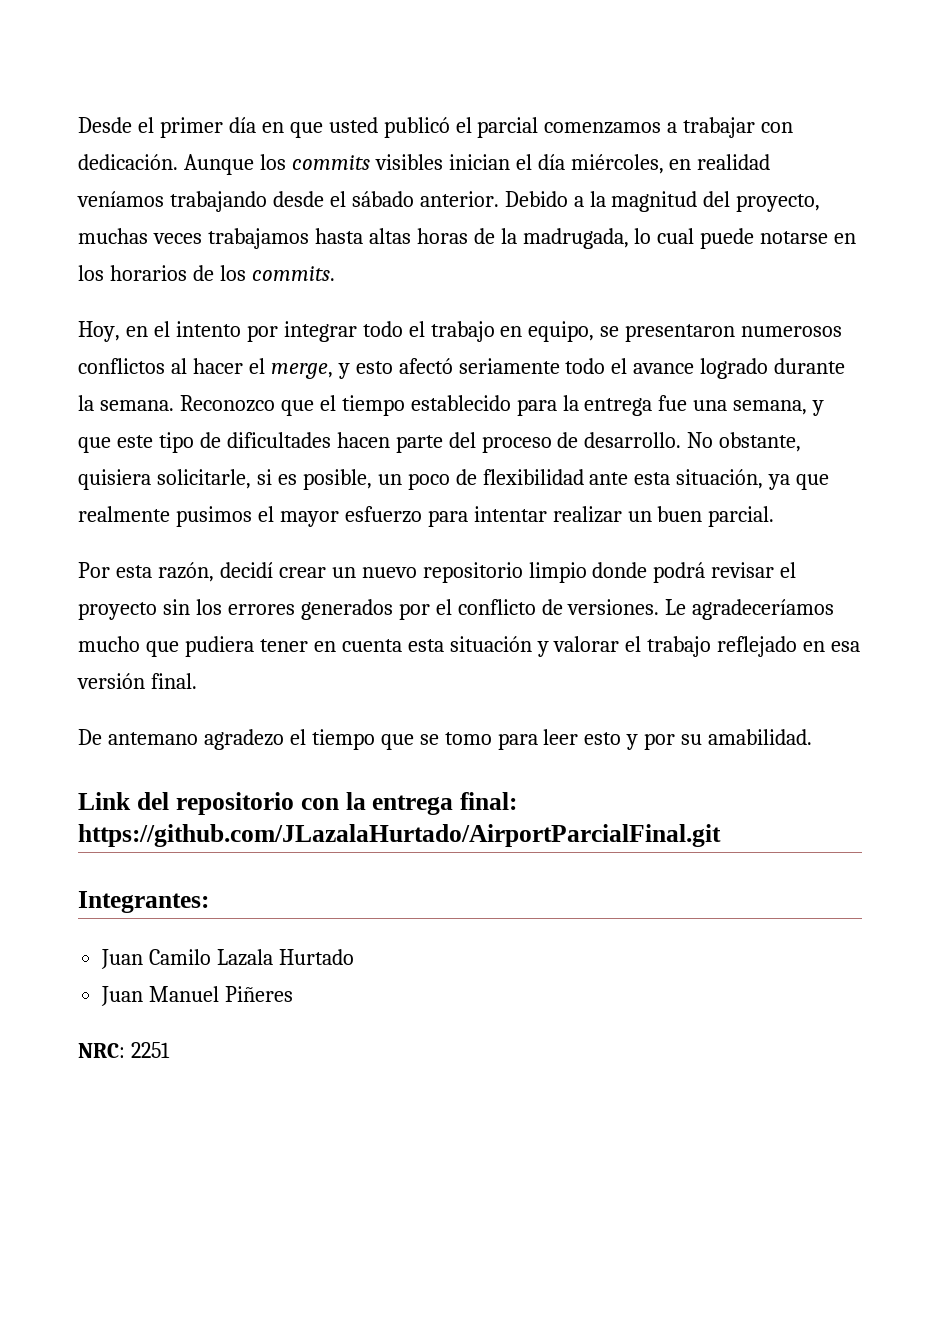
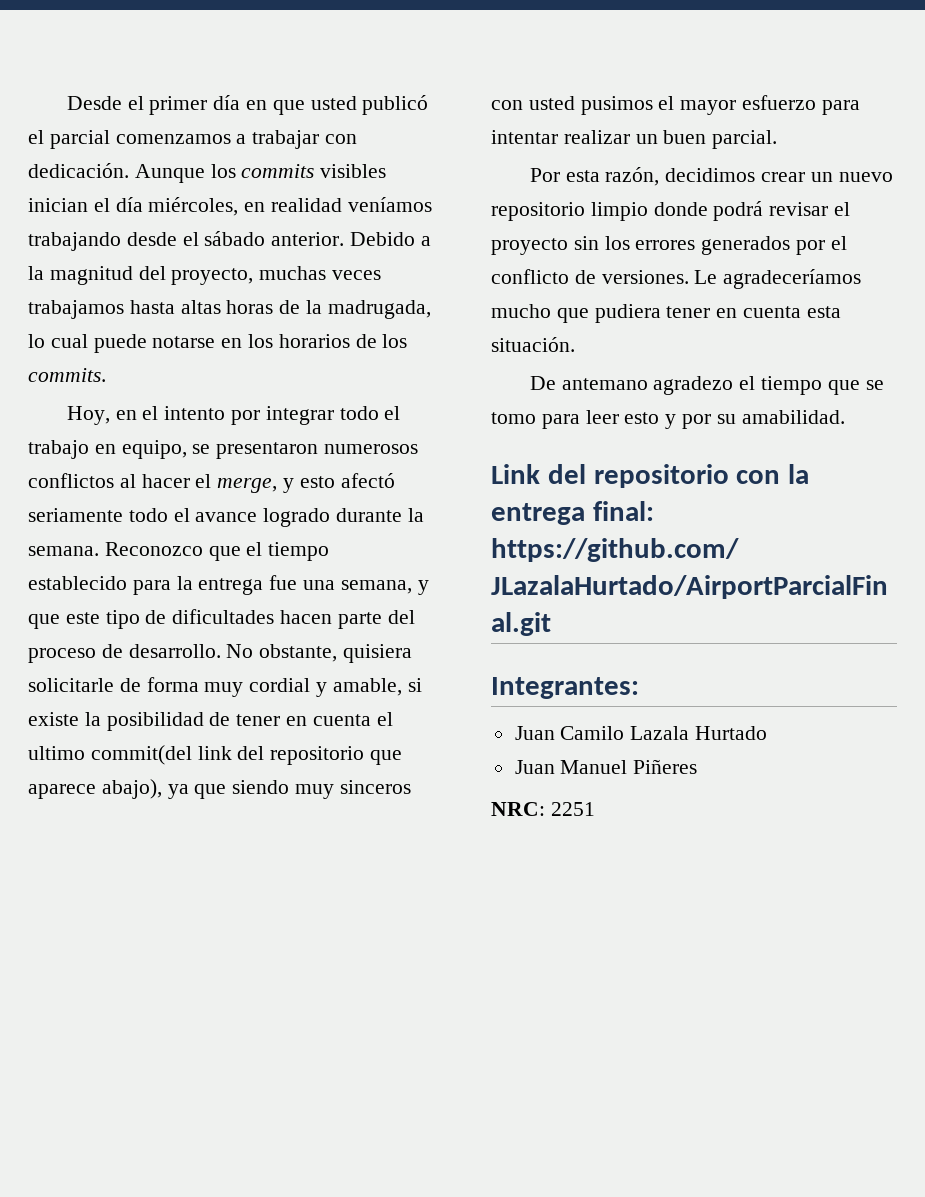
[156,469,830,490] [78,506,170,522] solicitarle, si es posible, un poco de flexibilidad ante esta situación, ya que realmente -> [28,677,422,697] [28,712,393,731] [28,745,403,765] [28,779,411,799] [491,96,575,110] solicitarle de forma muy cordial y amable, si existe la posibilidad de tener en cuenta el ultimo commit(del link del repositorio que aparece abajo), ya que siendo muy sinceros con usted
[219,562,273,578] decidí -> [665,168,756,182] decidimos
[449,636,861,657] [77,673,197,689] situación y valorar el trabajo reflejado en esa versión final. -> [491,337,575,352] situación.

